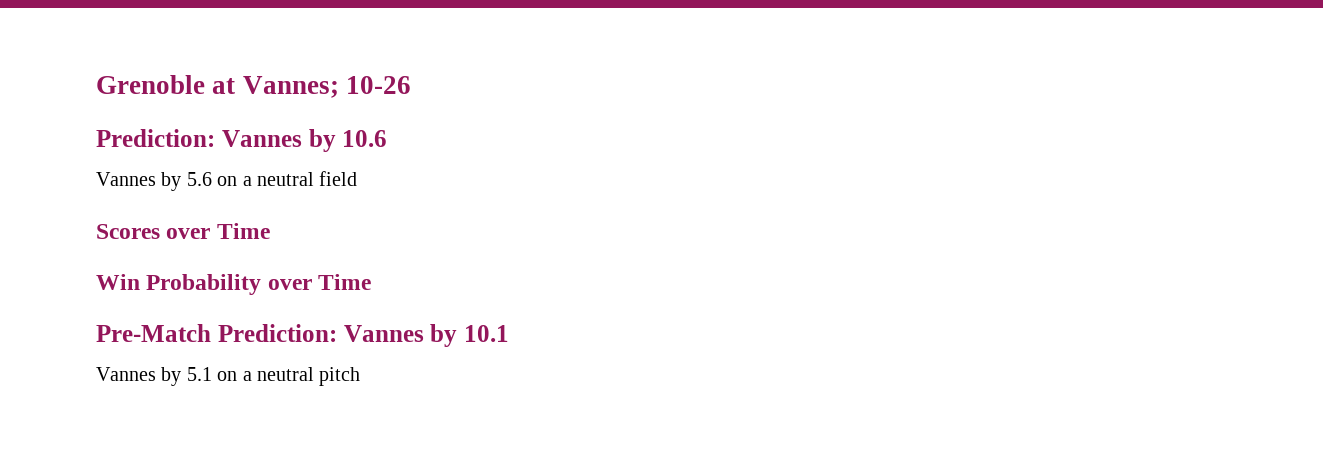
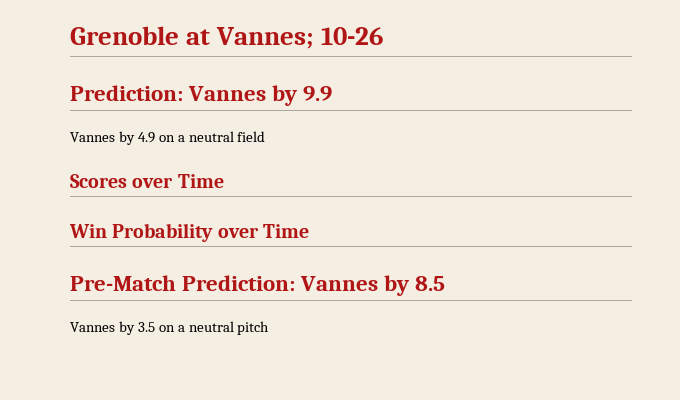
[342,130,388,147] [96,172,212,191] 10.6 // Vannes by 5.6 -> [303,86,333,101] [70,131,155,145] 9.9 // Vannes by 4.9
[464,325,509,342] [96,367,212,386] 10.1 // Vannes by 5.1 -> [415,276,446,291] [70,321,155,335] 8.5 // Vannes by 3.5

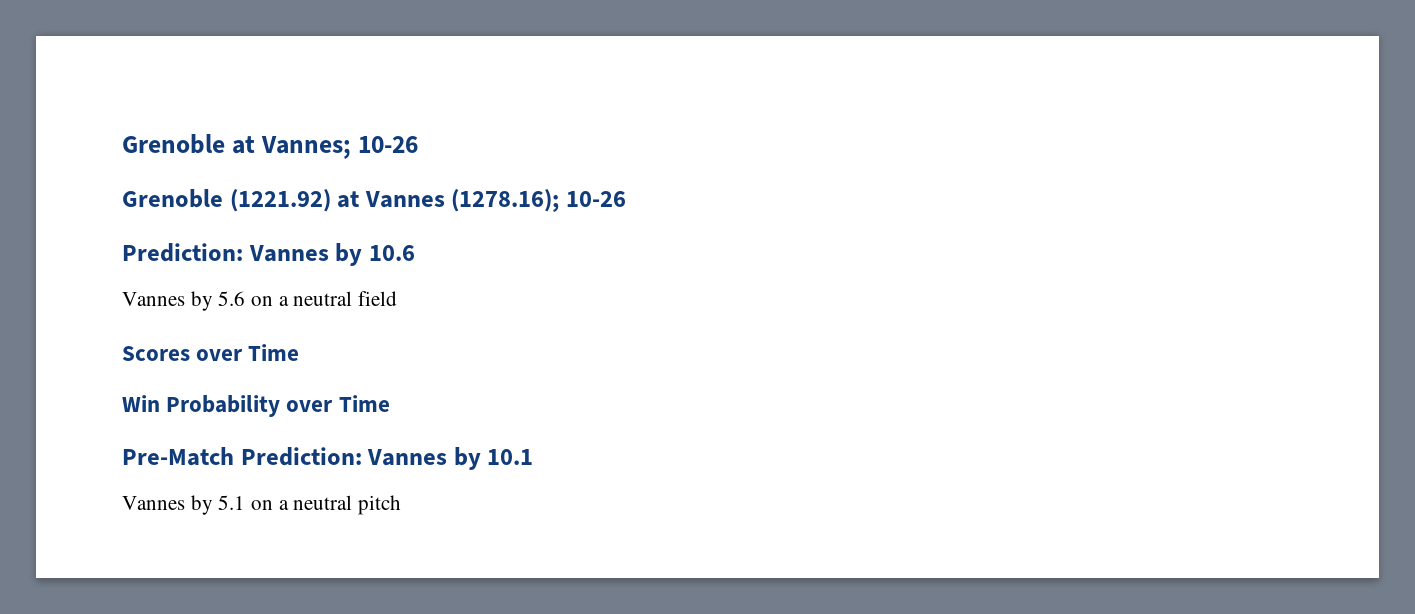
[70,85,333,106] [70,131,155,145] // Prediction: Vannes by 9.9 // Vannes by 4.9 -> [122,189,627,212] [122,243,415,266] [122,291,246,311] // Grenoble (1221.92) at Vannes (1278.16); 10-26 // Prediction: Vannes by 10.6 // Vannes by 5.6
[415,276,446,291] [70,321,155,335] 8.5 // Vannes by 3.5 -> [487,449,534,465] [122,495,246,515] 10.1 // Vannes by 5.1

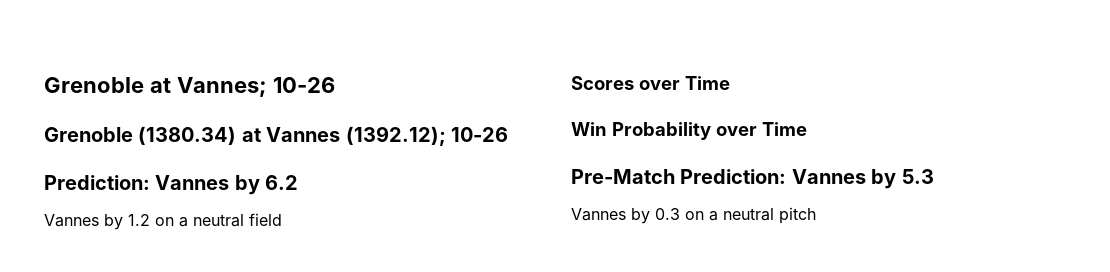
[229,189,331,212] (1221.92) -> [138,126,237,145] (1380.34)
[451,189,560,212] (1278.16); -> [345,126,446,146] (1392.12);
[368,245,415,261] [122,291,246,311] 10.6 // Vannes by 5.6 -> [265,175,299,190] [44,214,150,230] 6.2 // Vannes by 1.2
[487,449,534,465] [122,495,246,515] 10.1 // Vannes by 5.1 -> [901,169,934,184] [571,208,680,224] 5.3 // Vannes by 0.3

